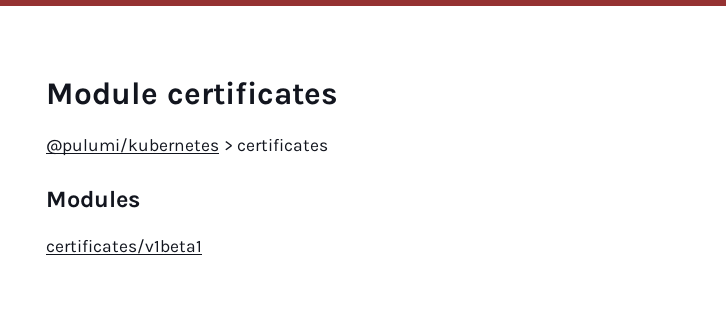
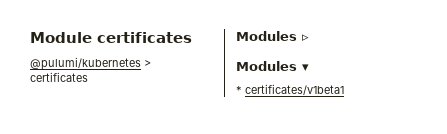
(140, 199) // -> [302,34,309,41] [236,61,309,71] [236,86,242,94] ▹ // Modules ▾ // *

